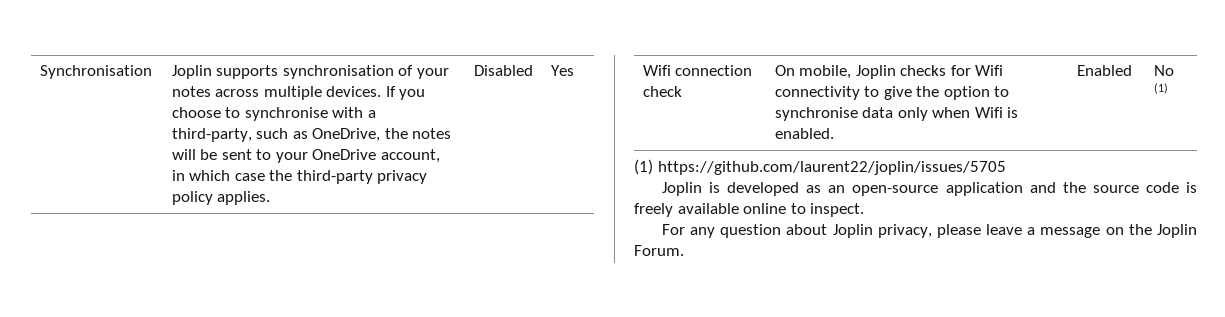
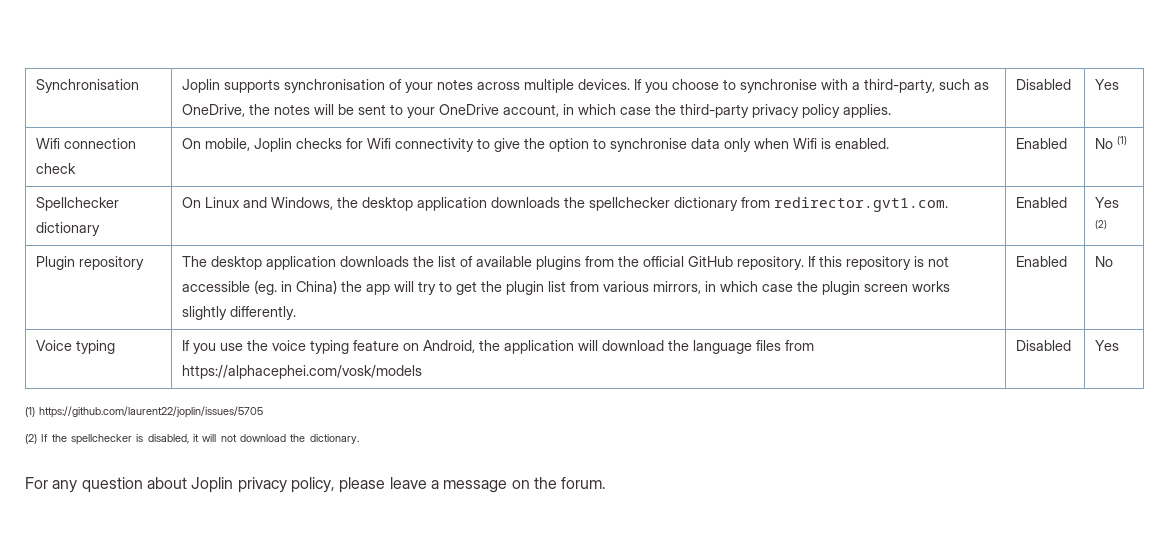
[634,159,1006,175] [661,182,1197,196] [634,203,865,217] // (1) https://github.com/laurent22/joplin/issues/5705 // Joplin is developed as an open-source application and the source code is freely available online to inspect. -> [36,197,120,211] [36,222,101,236] [182,197,949,212] [1016,197,1068,208] [1095,197,1120,208] [1095,220,1108,230] [36,256,145,270] [182,256,950,270] [182,280,951,295] [182,306,297,320] [1016,256,1068,267] [1095,256,1114,267] [36,340,116,354] [182,340,815,354] [182,365,423,379] [1016,340,1072,351] [1095,340,1120,351] [25,406,264,418] [25,434,359,445] // Spellchecker dictionary | On Linux and Windows, the desktop application downloads the spellchecker dictionary from redirector.gvt1.com. | Enabled | Yes (2) // Plugin repository | The desktop application downloads the list of available plugins from the official GitHub repository. If this repository is not accessible (eg. in China) the app will try to get the plugin list from various mirrors, in which case the plugin screen works slightly differently. | Enabled | No // Voice typing | If you use the voice typing feature on Android, the application will download the language files from https://alphacephei.com/vosk/models | Disabled | Yes // (1) https://github.com/laurent22/joplin/issues/5705 // (2) If the spellchecker is disabled, it will not download the dictionary.
[877,224,932,238] privacy, -> [237,477,335,493] privacy policy,
[1157,224,1197,238] [634,245,684,256] Joplin Forum. -> [561,477,607,489] forum.

